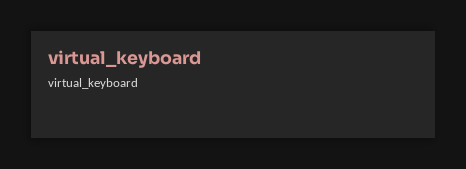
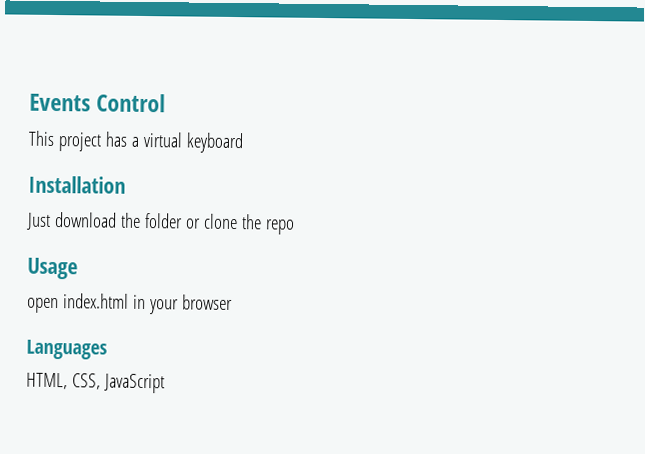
[48,50,201,68] [48,78,138,89] virtual_keyboard // virtual_keyboard -> [29,93,167,113] [28,130,244,154] [28,175,126,194] [26,212,295,235] [27,257,78,280] [27,293,233,315] [26,339,107,360] [26,372,165,394] Events Control // This project has a virtual keyboard // Installation // Just download the folder or clone the repo // Usage // open index.html in your browser // Languages // HTML, CSS, JavaScript

